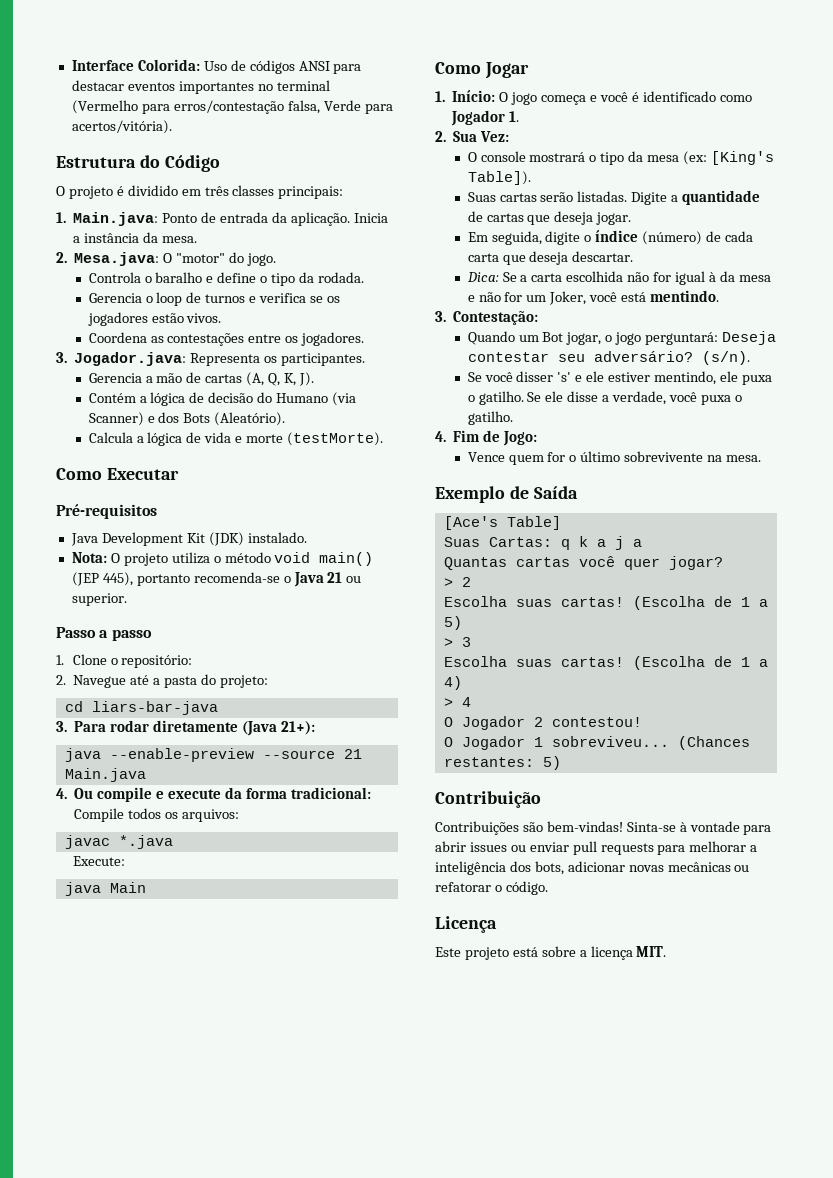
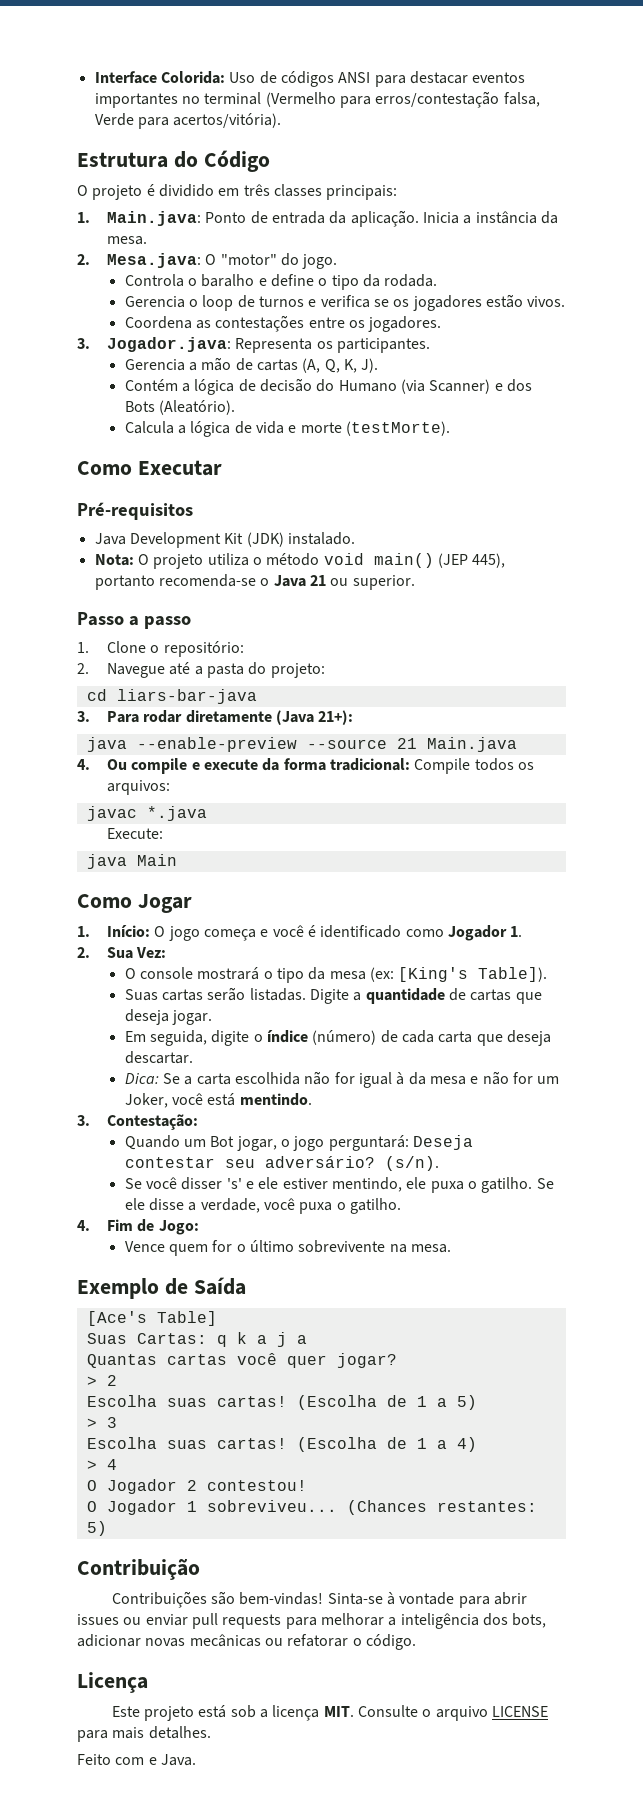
[541,946,576,957] sobre -> [230,1705,256,1718] sob
(667, 951) none -> [357,1705,548,1721] [77,1726,211,1742] [77,1754,196,1766] Consulte o arquivo LICENSE para mais detalhes. // Feito com e Java.

